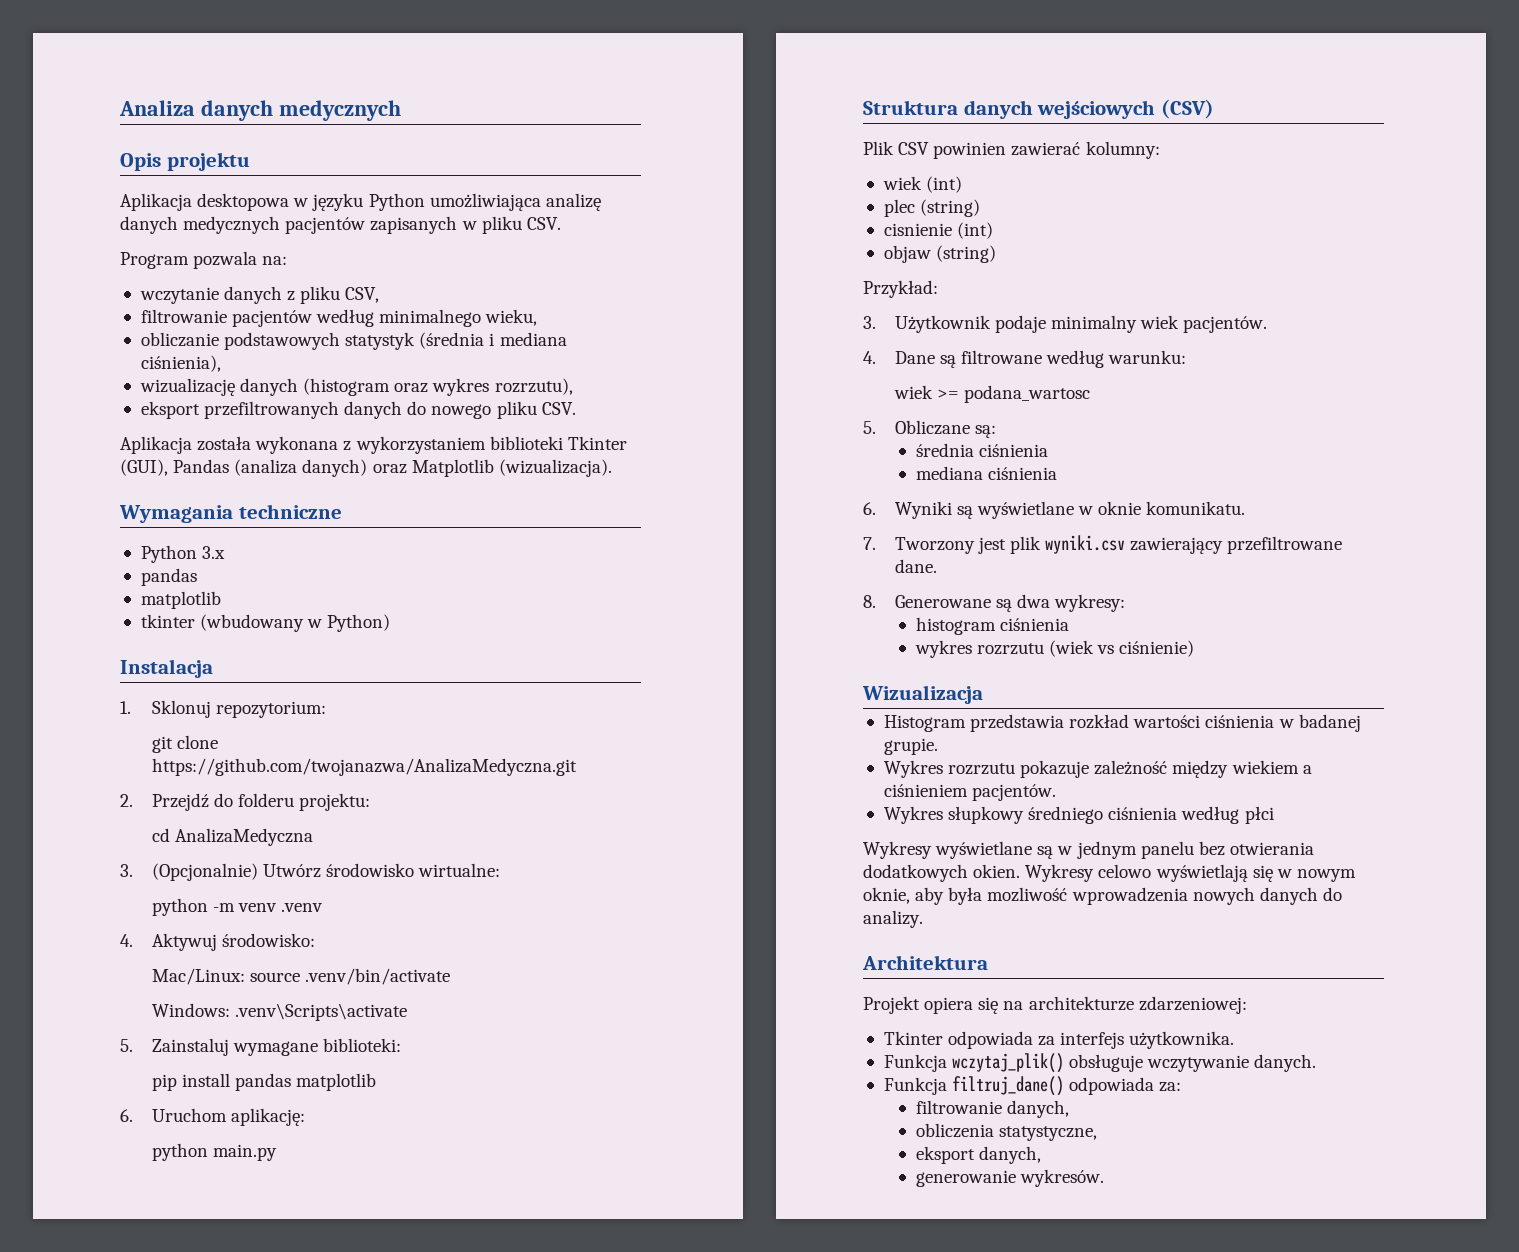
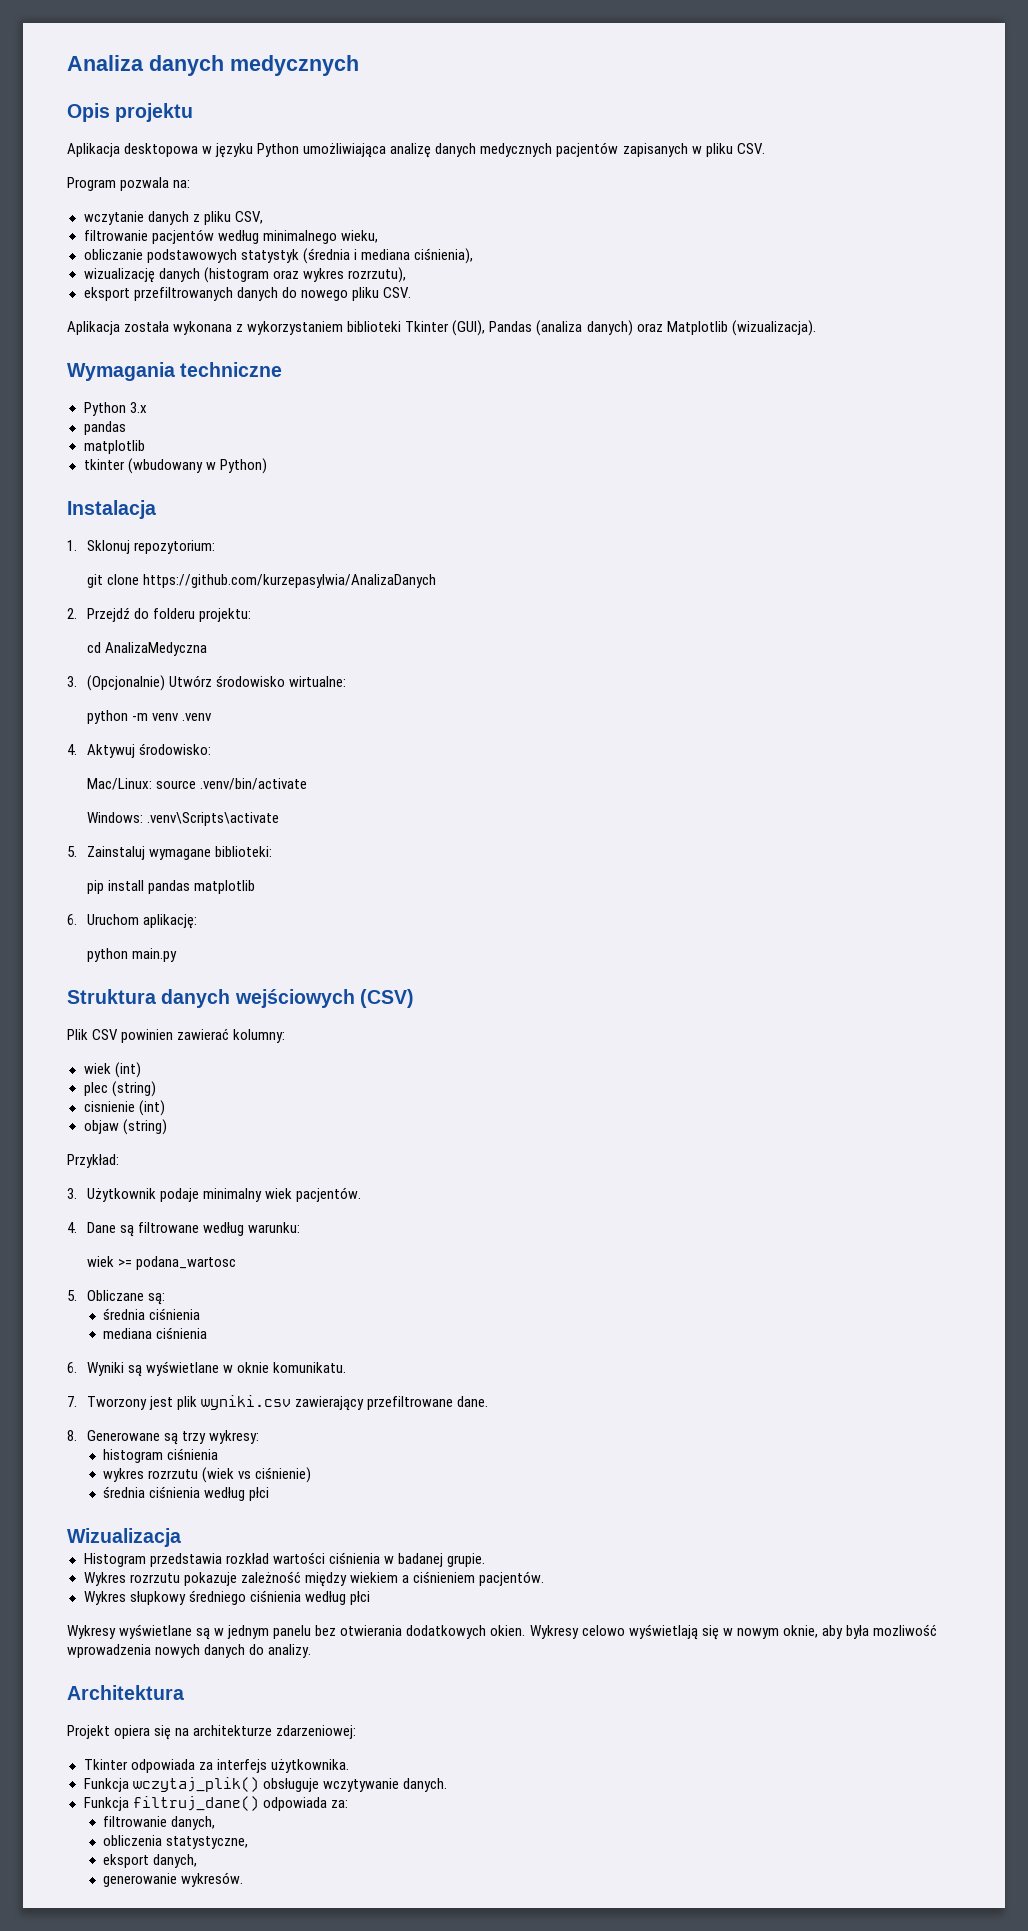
[151,758,577,776] https://github.com/twojanazwa/AnalizaMedyczna.git -> [142,574,436,588] https://github.com/kurzepasylwia/AnalizaDanych
[1017,594,1051,608] dwa -> [181,1431,206,1444] trzy
(1195, 648) none -> [103,1486,270,1501] // średnia ciśnienia według płci

